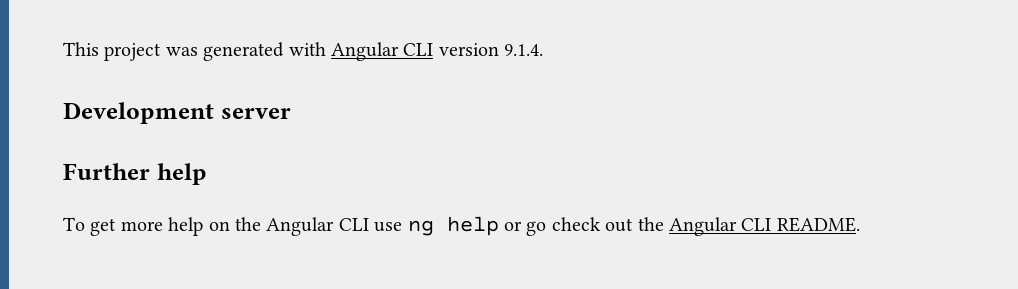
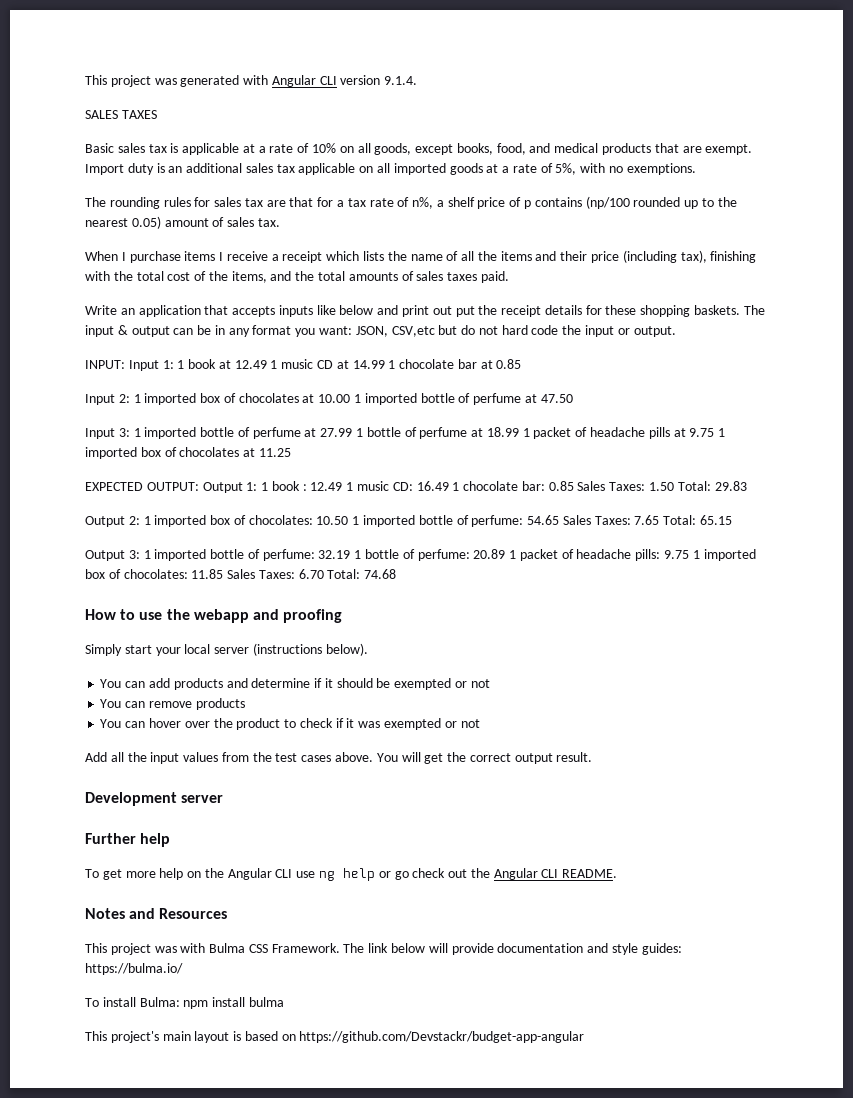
(544, 50) none -> [85,110,157,119] [85,143,753,155] [85,163,696,175] [85,196,737,209] [85,216,280,229] [85,250,757,263] [85,271,509,283] [85,305,765,317] [85,325,676,337] [85,359,522,371] [85,393,573,405] [85,427,726,439] [85,447,291,459] [85,481,747,493] [85,515,733,527] [85,549,756,561] [85,569,397,579] [85,609,343,623] [85,643,368,656] [100,678,490,690] [100,698,245,710] [100,718,480,730] [85,752,593,764] // SALES TAXES // Basic sales tax is applicable at a rate of 10% on all goods, except books, food, and medical products that are exempt. Import duty is an additional sales tax applicable on all imported goods at a rate of 5%, with no exemptions. // The rounding rules for sales tax are that for a tax rate of n%, a shelf price of p contains (np/100 rounded up to the nearest 0.05) amount of sales tax. // When I purchase items I receive a receipt which lists the name of all the items and their price (including tax), finishing with the total cost of the items, and the total amounts of sales taxes paid. // Write an application that accepts inputs like below and print out put the receipt details for these shopping baskets. The input & output can be in any format you want: JSON, CSV,etc but do not hard code the input or output. // INPUT: Input 1: 1 book at 12.49 1 music CD at 14.99 1 chocolate bar at 0.85 // Input 2: 1 imported box of chocolates at 10.00 1 imported bottle of perfume at 47.50 // Input 3: 1 imported bottle of perfume at 27.99 1 bottle of perfume at 18.99 1 packet of headache pills at 9.75 1 imported box of chocolates at 11.25 // EXPECTED OUTPUT: Output 1: 1 book : 12.49 1 music CD: 16.49 1 chocolate bar: 0.85 Sales Taxes: 1.50 Total: 29.83 // Output 2: 1 imported box of chocolates: 10.50 1 imported bottle of perfume: 54.65 Sales Taxes: 7.65 Total: 65.15 // Output 3: 1 imported bottle of perfume: 32.19 1 bottle of perfume: 20.89 1 packet of headache pills: 9.75 1 imported box of chocolates: 11.85 Sales Taxes: 6.70 Total: 74.68 // How to use the webapp and proofing // Simply start your local server (instructions below). // You can add products and determine if it should be exempted or not // You can remove products // You can hover over the product to check if it was exempted or not // Add all the input values from the test cases above. You will get the correct output result.
(860, 224) none -> [85,908,228,919] [85,943,682,955] [85,963,183,975] [85,997,284,1009] [85,1031,585,1043] // Notes and Resources // This project was with Bulma CSS Framework. The link below will provide documentation and style guides: https://bulma.io/ // To install Bulma: npm install bulma // This project's main layout is based on https://github.com/Devstackr/budget-app-angular

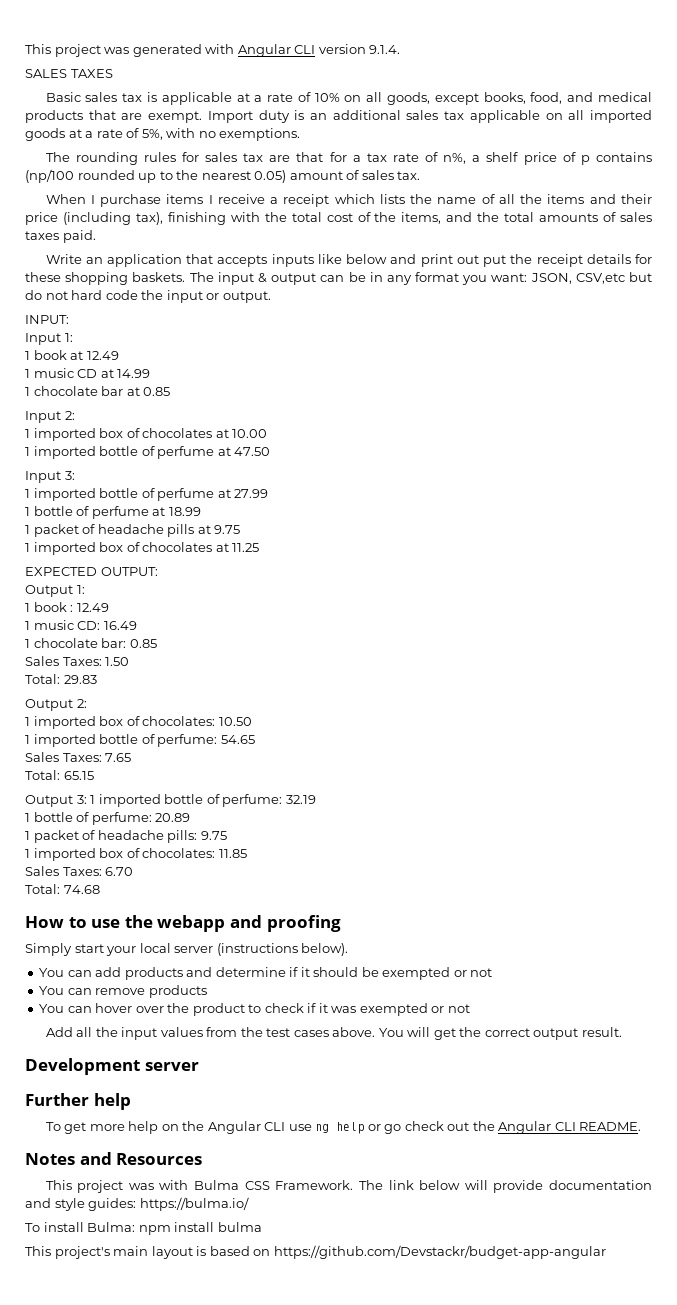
(125, 364) none -> (69, 319) //
(174, 364) none -> (73, 337) //
(267, 364) none -> (119, 355) //
(385, 364) none -> (151, 373) //
(130, 398) none -> (75, 415) //
(351, 398) none -> (268, 433) //
(130, 432) none -> (75, 475) //
(353, 432) none -> (269, 493) //
(519, 432) none -> (201, 511) //
(715, 432) none -> (241, 529) //
(199, 486) none -> (158, 571) //
(258, 486) none -> (85, 589) //
(343, 486) none -> (109, 607) //
(449, 486) none -> (137, 625) //
(574, 486) none -> (157, 643) //
(675, 486) none -> (130, 661) //
(140, 520) none -> (87, 703) //
(349, 520) none -> (252, 721) //
(560, 520) none -> (255, 739) //
(660, 520) none -> (132, 757) //
(351, 554) none -> (316, 799) //
(506, 554) none -> (191, 817) //
(690, 554) none -> (227, 835) //
(224, 574) none -> (247, 853) //
(324, 574) none -> (134, 871) //

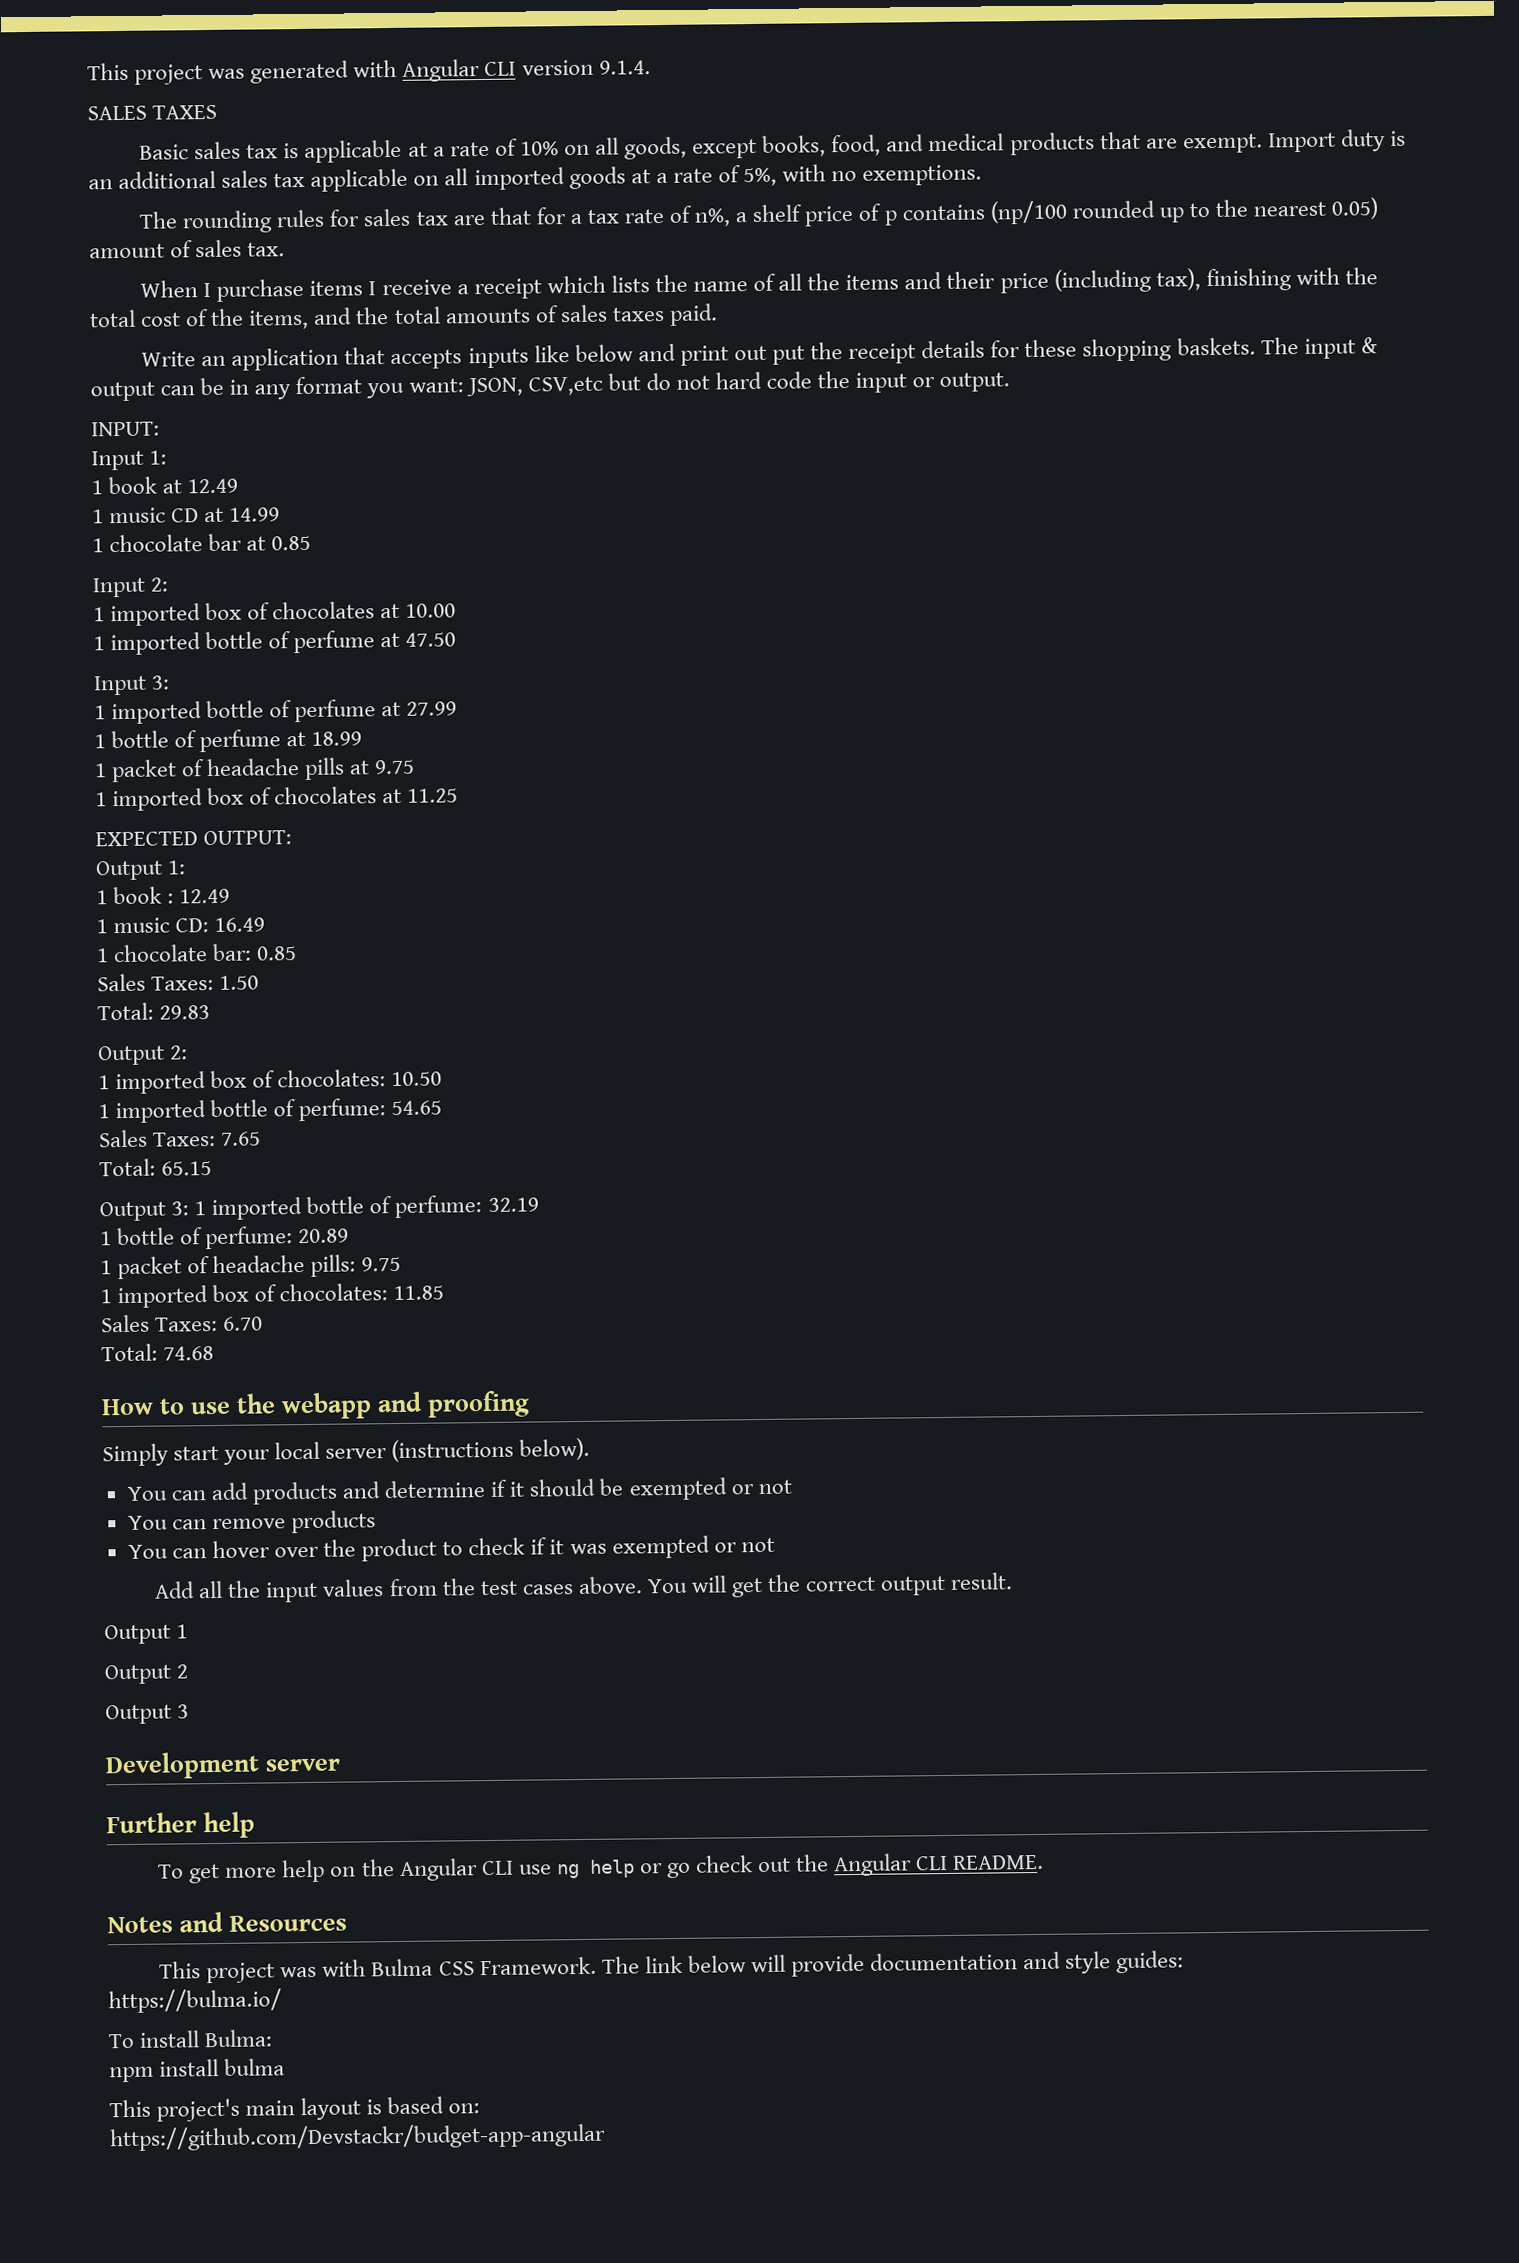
(622, 1032) none -> [104,1624,189,1645] [104,1664,189,1685] [105,1704,190,1725] // Output 1 // Output 2 // Output 3
(137, 1204) none -> (1185, 1962) //
(136, 1227) none -> (274, 2038) //
[253,1249,271,1256] on -> [448,2103,481,2114] on: //

